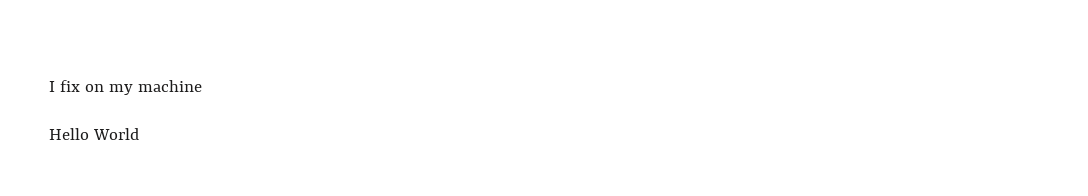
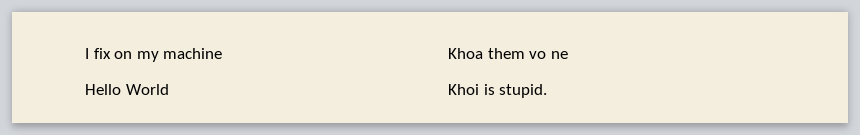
(139, 134) none -> [448,48,568,59] [448,84,548,98] // Khoa them vo ne // Khoi is stupid.

